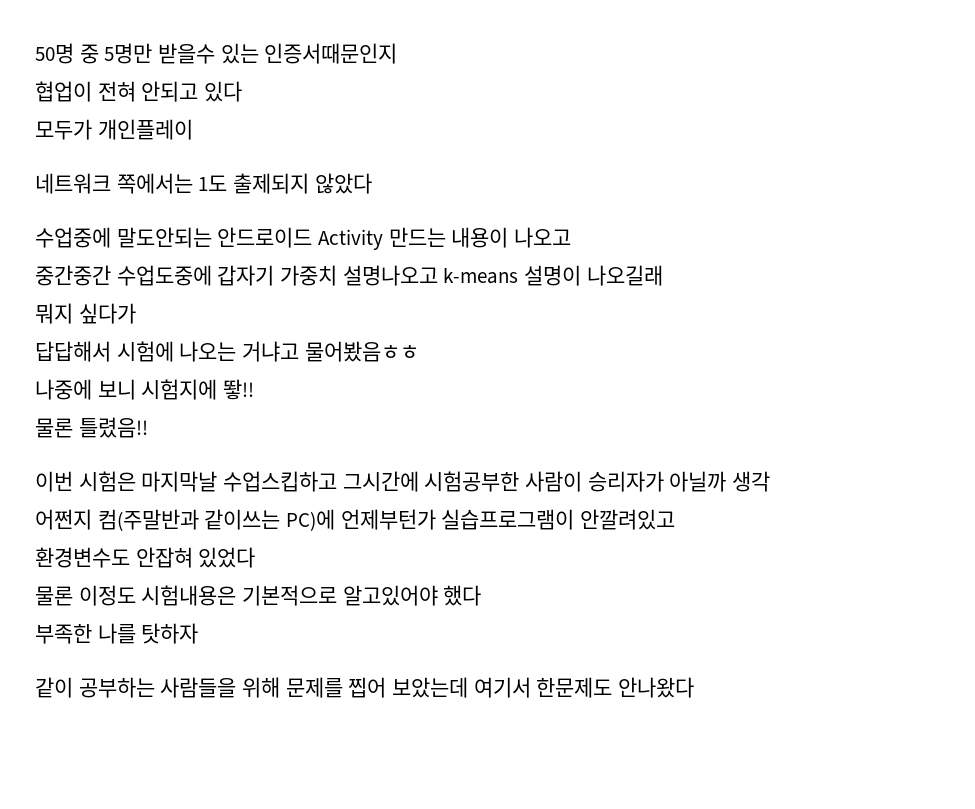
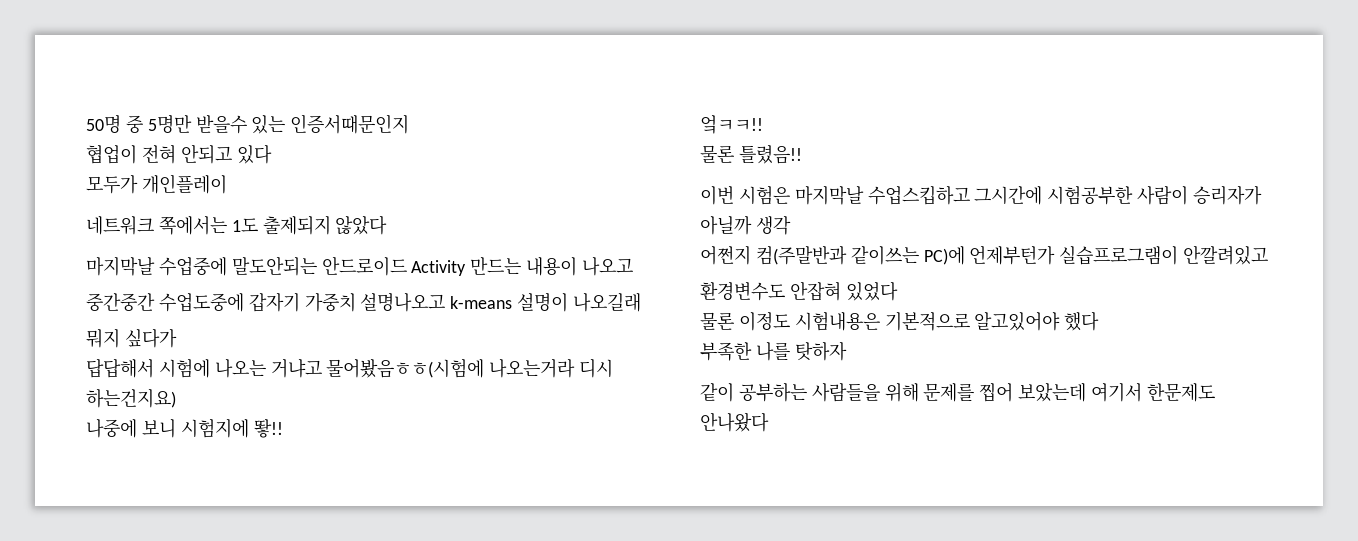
(372, 183) none -> [86,256,155,276] 마지막날
[304,341,419,362] 물어봤음ㅎㅎ -> [326,358,614,378] [86,388,176,408] 물어봤음ㅎㅎ(시험에 나오는거라 디시 하는건지요)
(255, 389) none -> [700,115,763,134] // 엌ㅋㅋ!!

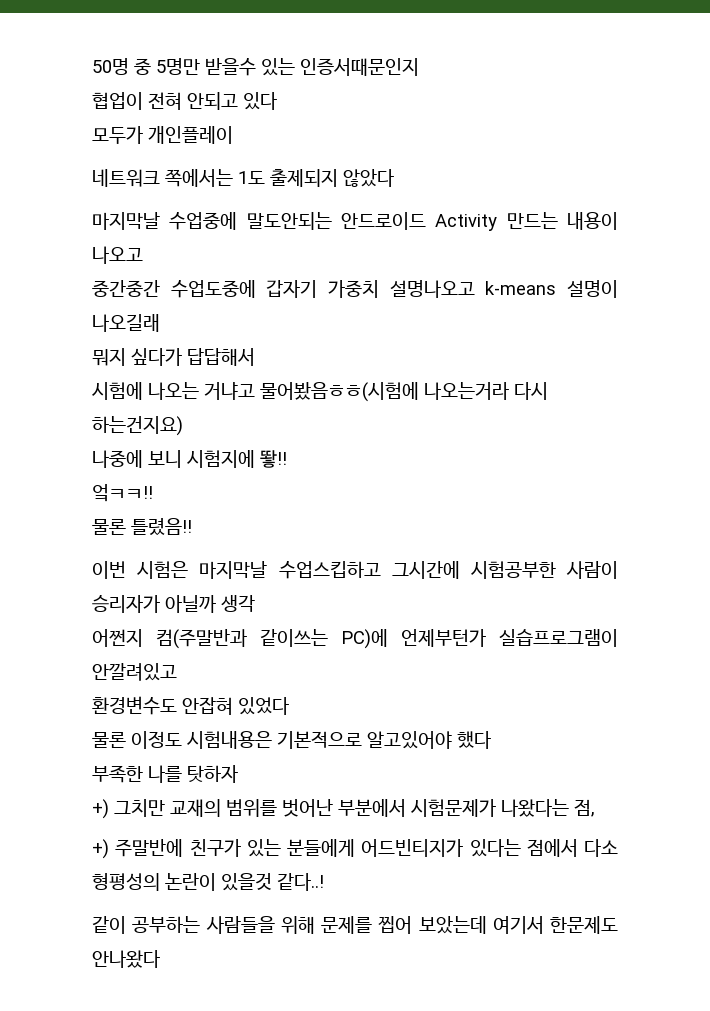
[86,358,154,378] // 답답해서 -> [187,348,255,366] 답답해서 //
[579,358,614,378] 디시 -> [514,382,548,400] 다시
(847, 351) none -> [92,799,595,819] [92,839,618,859] [92,873,324,891] // +) 그치만 교재의 범위를 벗어난 부분에서 시험문제가 나왔다는 점, // +) 주말반에 친구가 있는 분들에게 어드빈티지가 있다는 점에서 다소 형평성의 논란이 있을것 같다..!

